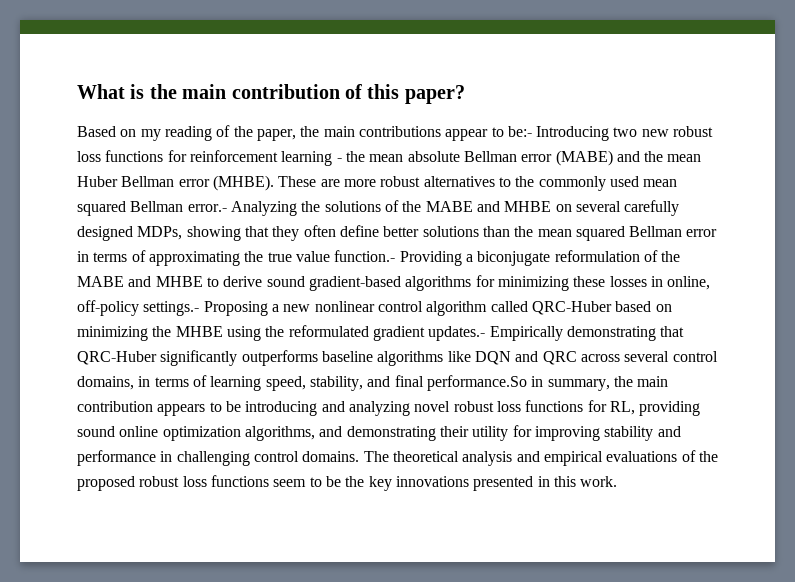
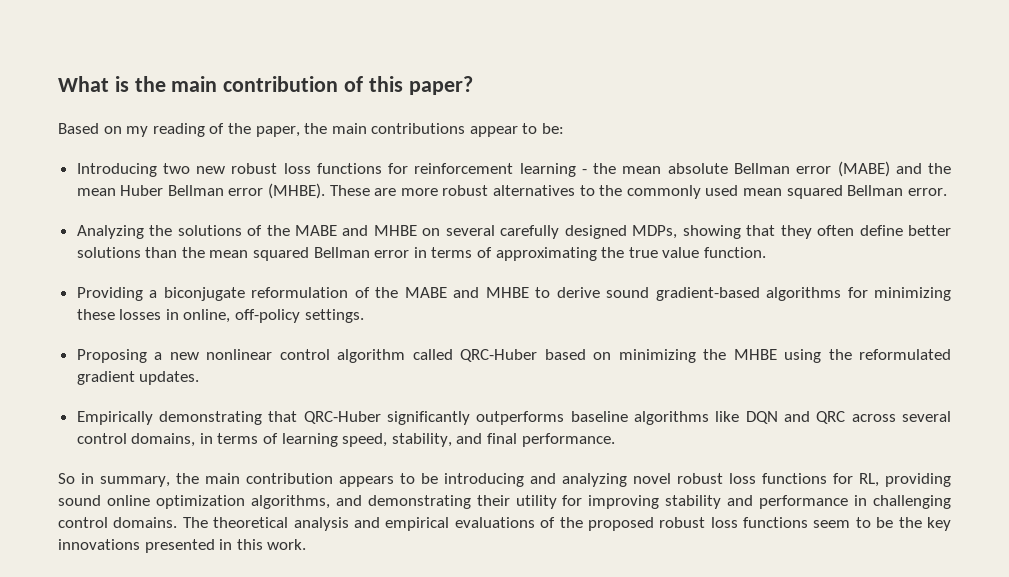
[507,126,532,137] be:- -> [542,123,565,134] be: //
[187,204,227,212] error.- -> [907,188,947,196] error. //
[334,250,396,262] function.- -> [703,247,766,258] function. //
[143,301,200,316] settings.- -> [304,309,364,323] settings. //
[428,326,486,341] updates.- -> [139,371,200,385] updates. //
[426,375,527,391] performance.So -> [521,433,615,447] [58,473,75,484] performance. // So

